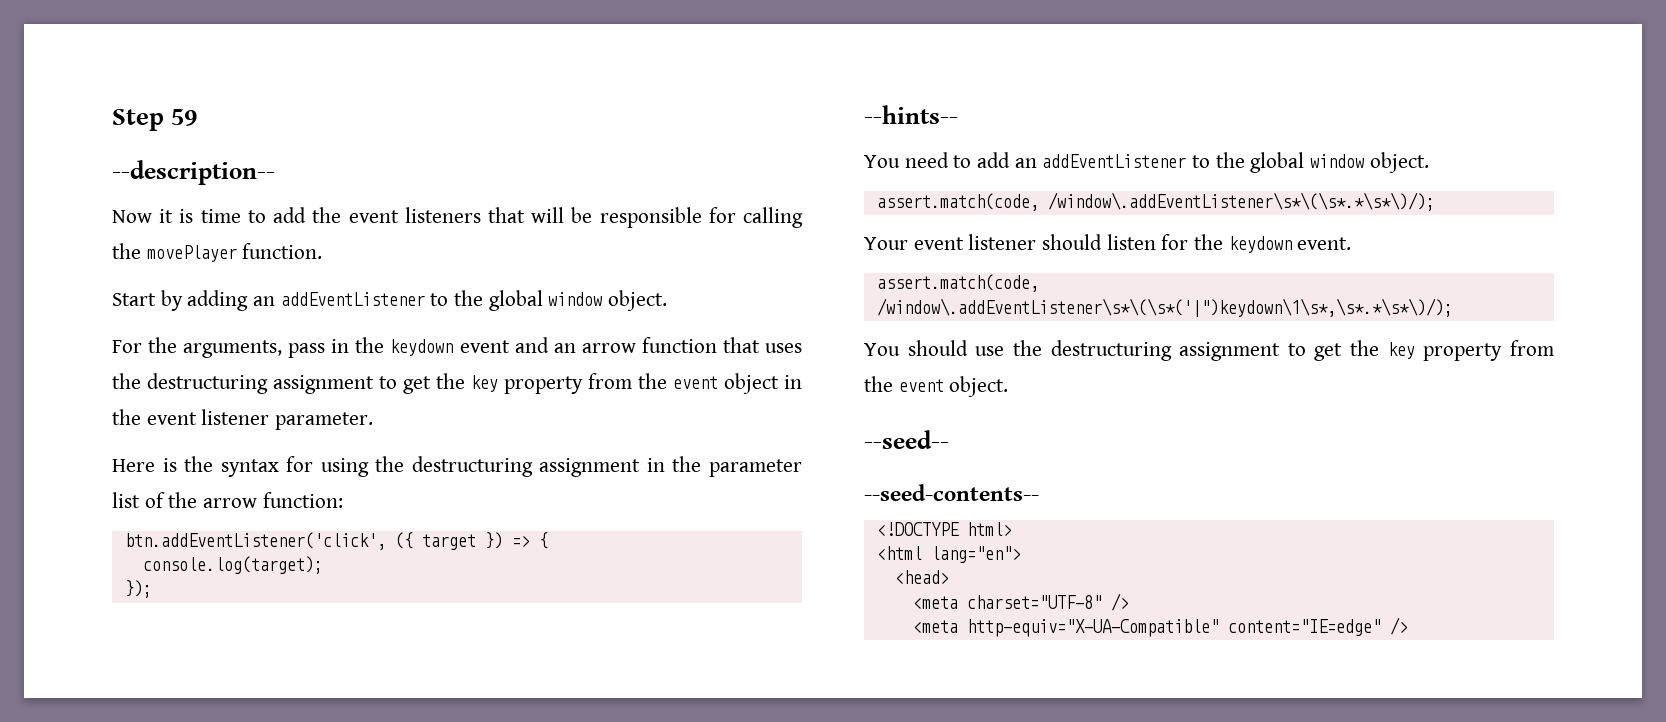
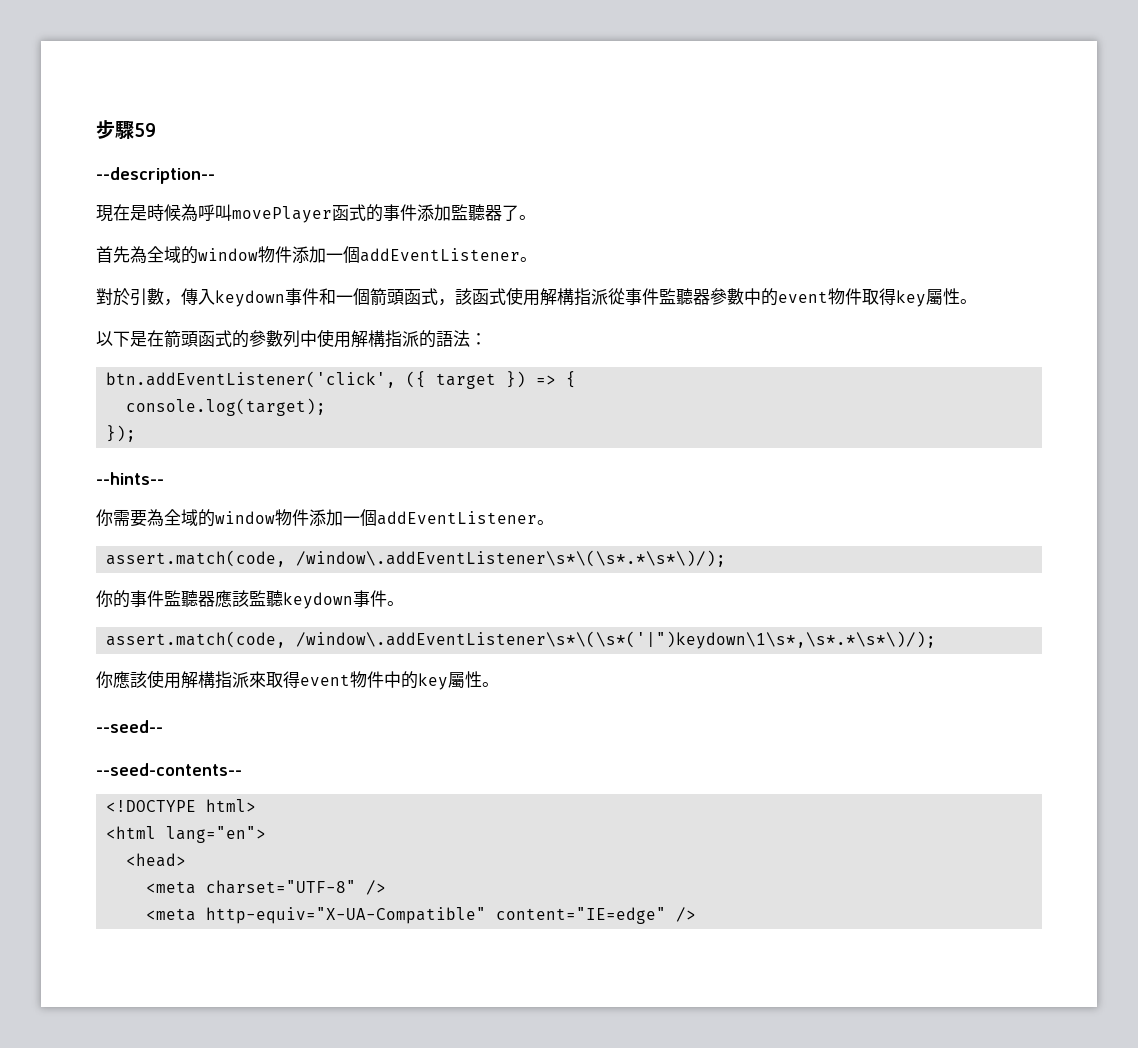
[112,109,164,131] Step -> [96,120,134,139] 步驟
[112,207,803,228] [112,243,323,262] [112,290,668,311] [112,337,803,358] [112,373,802,394] [112,409,374,430] [112,456,802,477] [112,492,343,508] Now it is time to add the event listeners that will be responsible for calling the movePlayer function. // Start by adding an addEventListener to the global window object. // For the arguments, pass in the keydown event and an arrow function that uses the destructuring assignment to get the key property from the event object in the event listener parameter. // Here is the syntax for using the destructuring assignment in the parameter list of the arrow function: -> [96,204,536,223] [96,246,537,264] [96,287,977,307] [96,329,487,348] 現在是時候為呼叫movePlayer函式的事件添加監聽器了。 // 首先為全域的window物件添加一個addEventListener。 // 對於引數，傳入keydown事件和一個箭頭函式，該函式使用解構指派從事件監聽器參數中的event物件取得key屬性。 // 以下是在箭頭函式的參數列中使用解構指派的語法：
[864,152,1429,173] [876,192,1435,211] [864,234,1352,253] [876,274,1039,292] [876,298,1453,317] [864,340,1554,361] [864,376,1009,397] You need to add an addEventListener to the global window object. // assert.match(code, /window\.addEventListener\s*\(\s*.*\s*\)/); // Your event listener should listen for the keydown event. // assert.match(code, /window\.addEventListener\s*\(\s*('|")keydown\1\s*,\s*.*\s*\)/); // You should use the destructuring assignment to get the key property from the event object. -> [96,509,554,527] [106,550,727,567] [96,590,404,609] [106,631,937,649] [96,670,499,690] 你需要為全域的window物件添加一個addEventListener。 // assert.match(code, /window\.addEventListener\s*\(\s*.*\s*\)/); // 你的事件監聽器應該監聽keydown事件。 // assert.match(code, /window\.addEventListener\s*\(\s*('|")keydown\1\s*,\s*.*\s*\)/); // 你應該使用解構指派來取得event物件中的key屬性。

